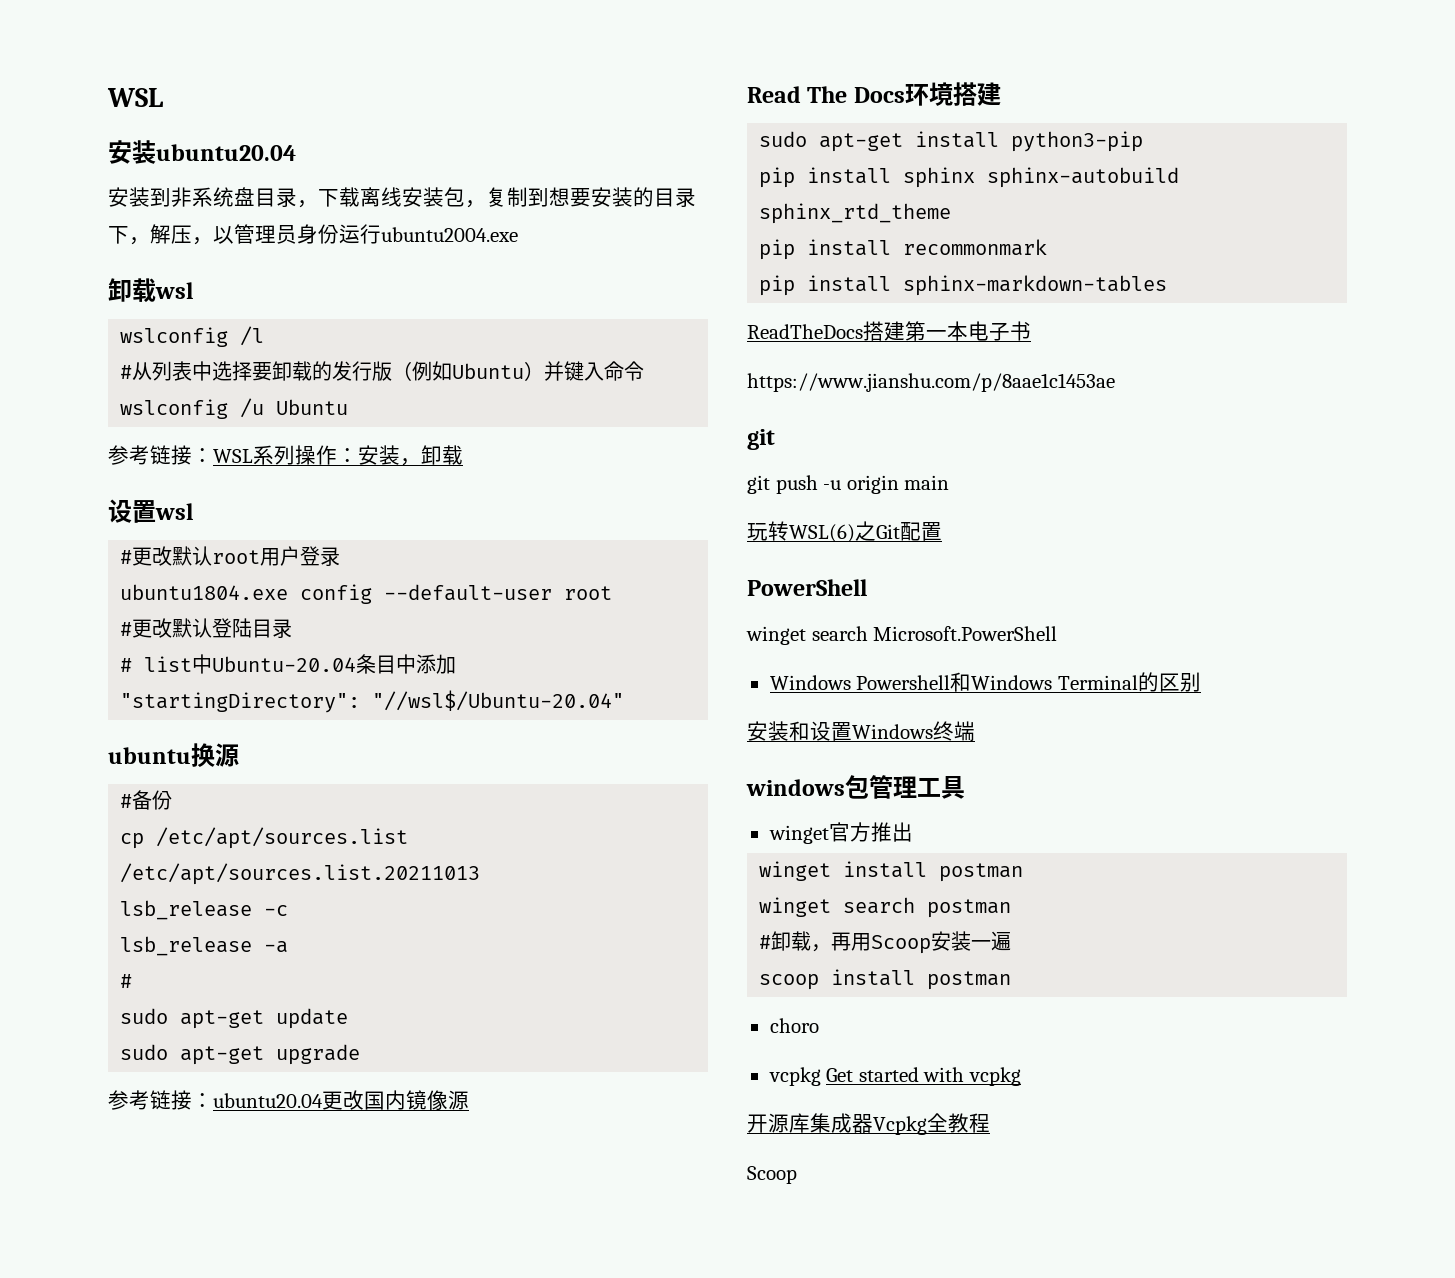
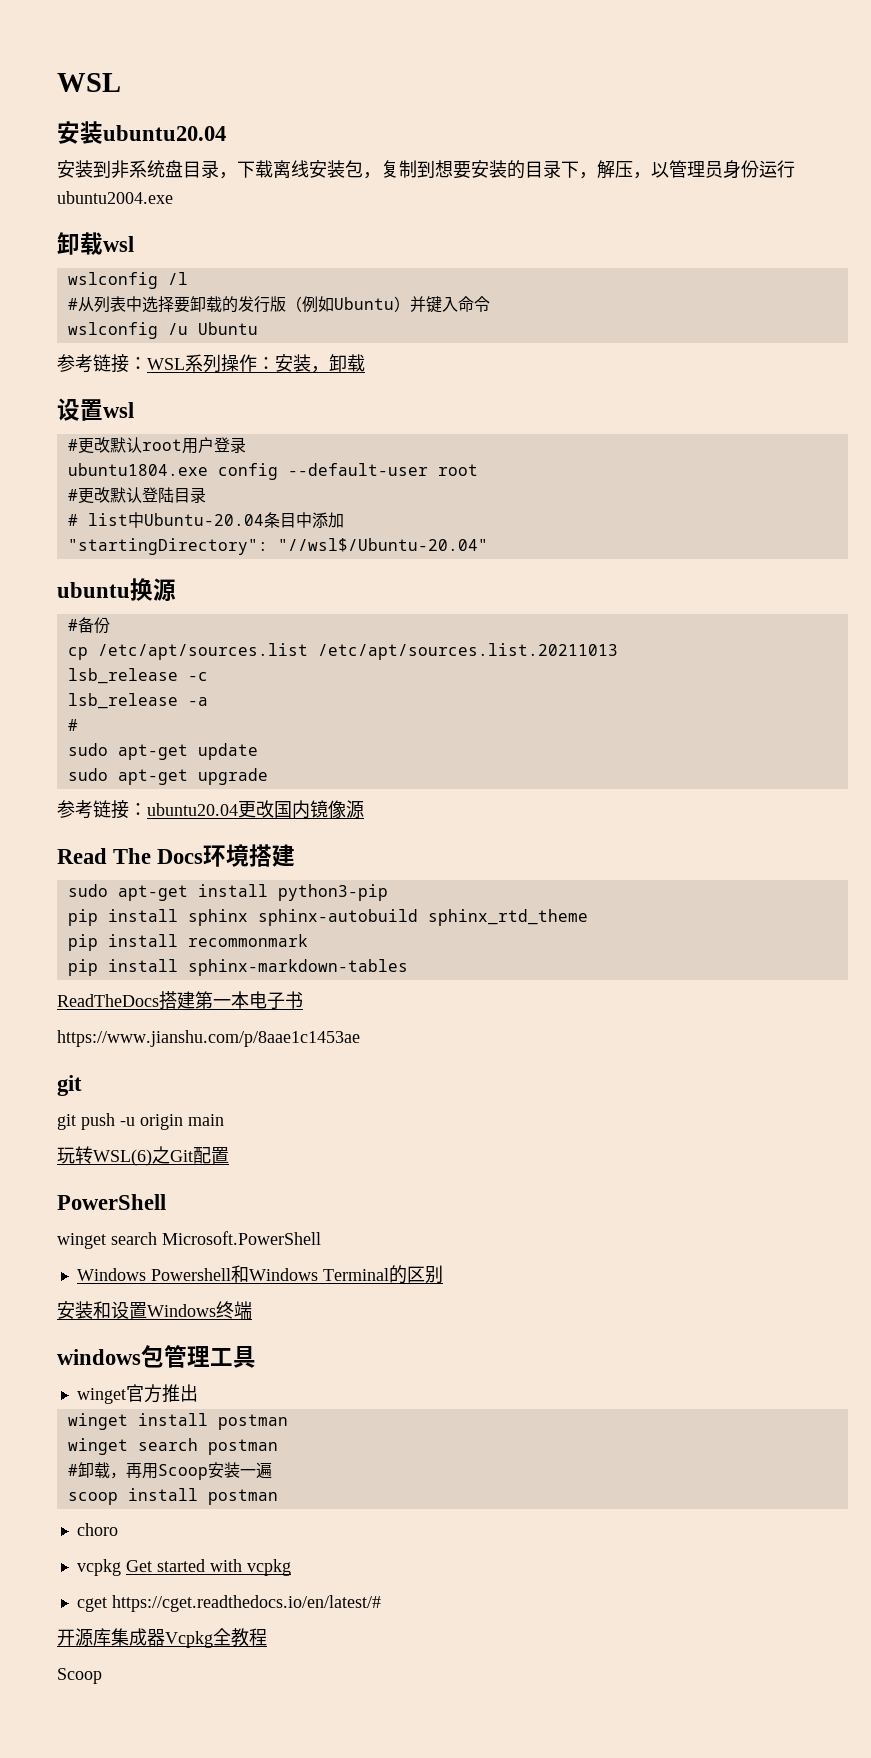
(1021, 1076) none -> [76,1595,381,1612] // cget https://cget.readthedocs.io/en/latest/#

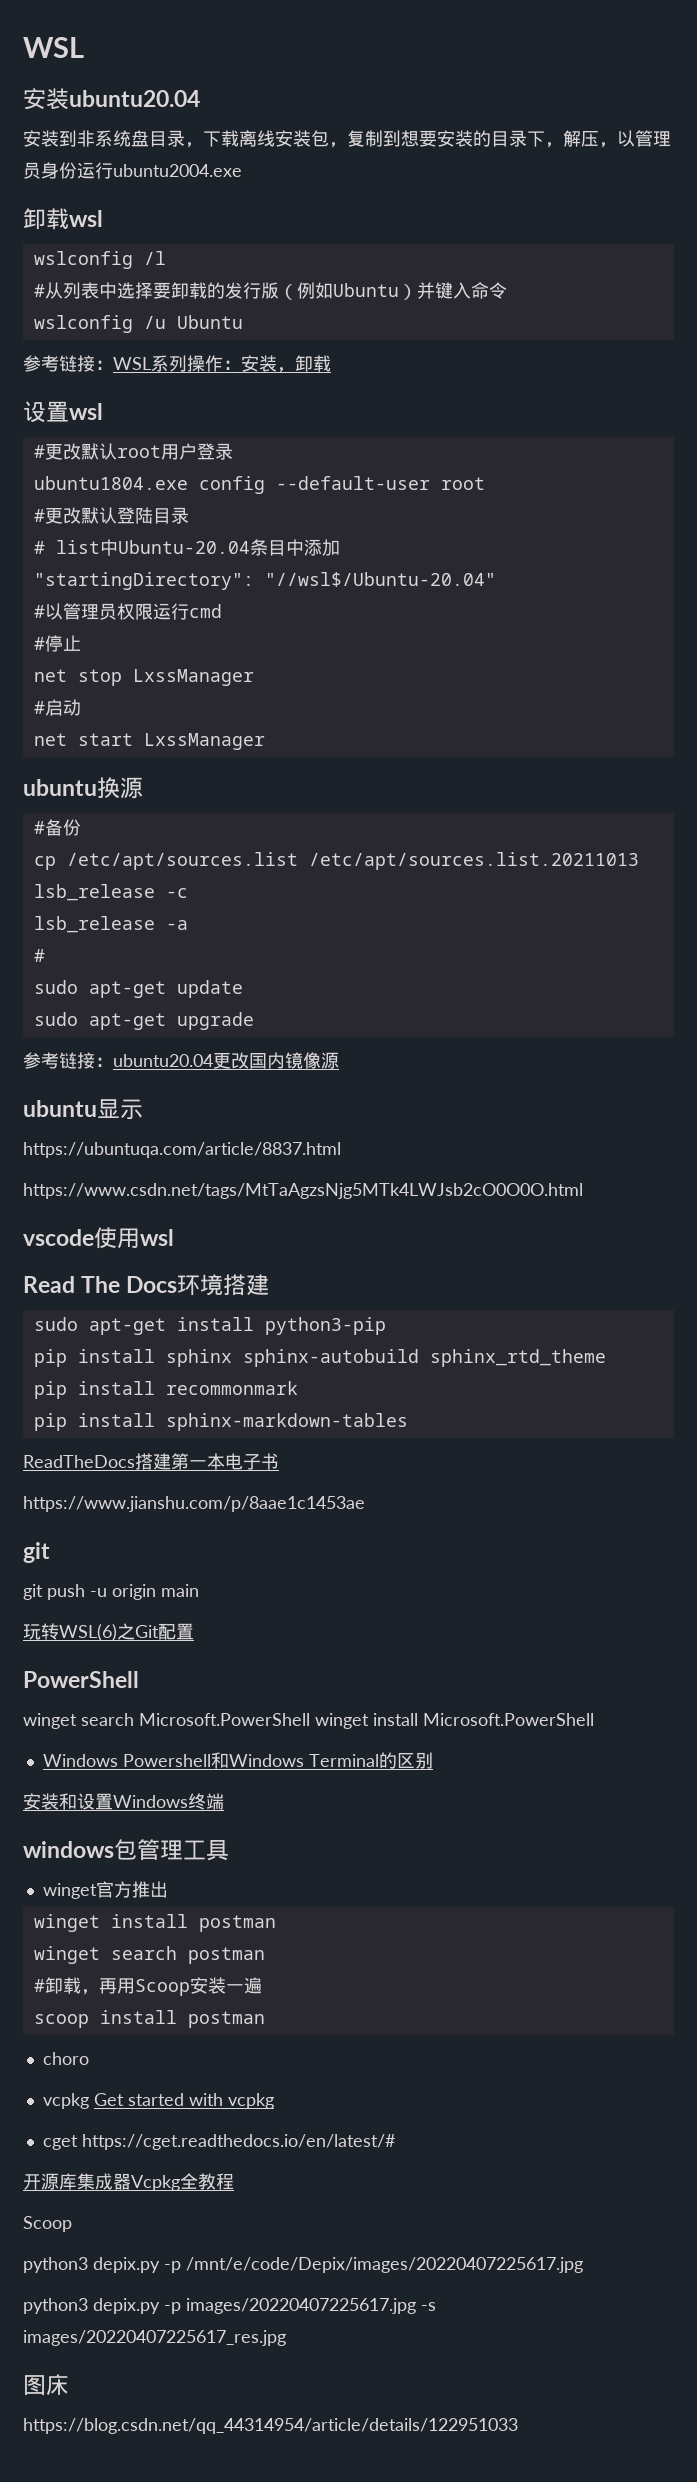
(488, 545) none -> [33,603,222,620] [33,635,81,652] [33,669,254,686] [33,699,81,716] [33,733,265,750] // #以管理员权限运行cmd // #停止 // net stop LxssManager // #启动 // net start LxssManager
(364, 809) none -> [23,1099,143,1120] [23,1142,341,1158] [23,1183,583,1199] [23,1227,174,1249] // ubuntu显示 // https://ubuntuqa.com/article/8837.html // https://www.csdn.net/tags/MtTaAgzsNjg5MTk4LWJsb2cO0O0O.html // vscode使用wsl
(321, 1238) none -> [315,1713,594,1729] winget install Microsoft.PowerShell
(102, 1676) none -> [23,2257,583,2273] [23,2298,436,2314] [23,2330,286,2346] [23,2374,69,2396] [23,2418,518,2434] // python3 depix.py -p /mnt/e/code/Depix/images/20220407225617.jpg // python3 depix.py -p images/20220407225617.jpg -s images/20220407225617_res.jpg // 图床 // https://blog.csdn.net/qq_44314954/article/details/122951033

